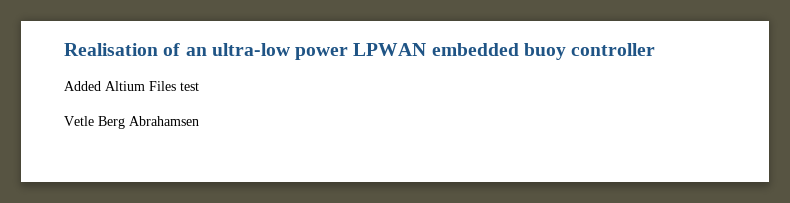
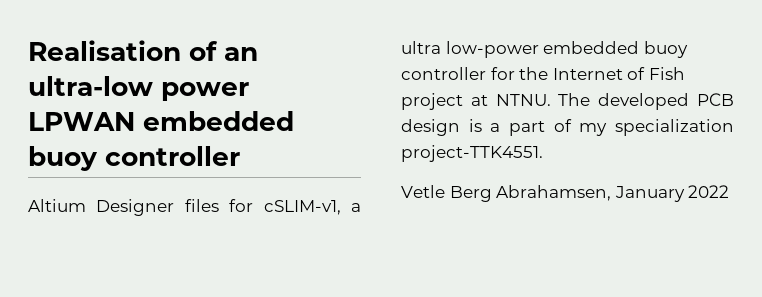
[64,81,199,91] Added Altium Files test -> [28,199,361,216] [401,41,688,58] [401,67,685,80] [401,93,734,110] [401,119,734,136] [401,145,543,162] Altium Designer files for cSLIM-v1, a ultra low-power embedded buoy controller for the Internet of Fish project at NTNU. The developed PCB design is a part of my specialization project-TTK4551.
[129,116,199,126] Abrahamsen -> [496,185,730,202] Abrahamsen, January 2022

